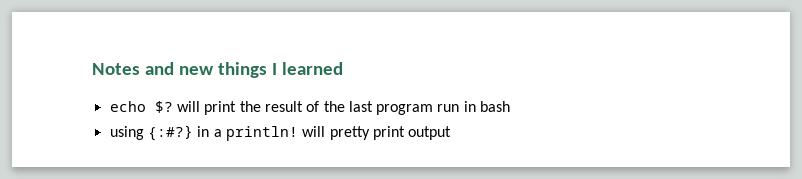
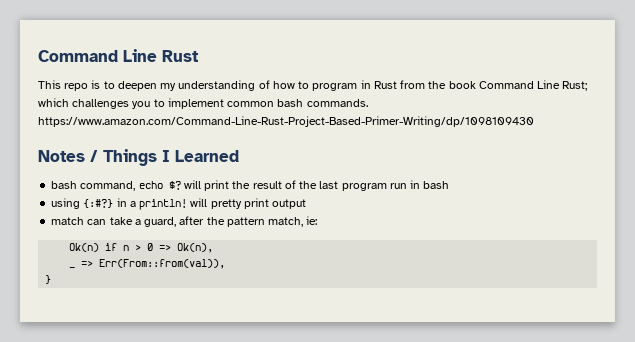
[92,62,343,78] Notes and new things I learned // -> [38,49,199,62] [38,80,588,91] [38,98,368,109] [38,116,534,127] [38,149,239,166] [51,181,136,191] Command Line Rust // This repo is to deepen my understanding of how to program in Rust from the book Command Line Rust; which challenges you to implement common bash commands. https://www.amazon.com/Command-Line-Rust-Project-Based-Primer-Writing/dp/1098109430 // Notes / Things I Learned // bash command,
(452, 133) none -> [51,216,318,227] [69,243,214,253] [69,267,76,268] [81,259,226,269] [45,275,52,284] // match can take a guard, after the pattern match, ie: // Ok(n) if n > 0 => Ok(n), // _ => Err(From::from(val)), // }

